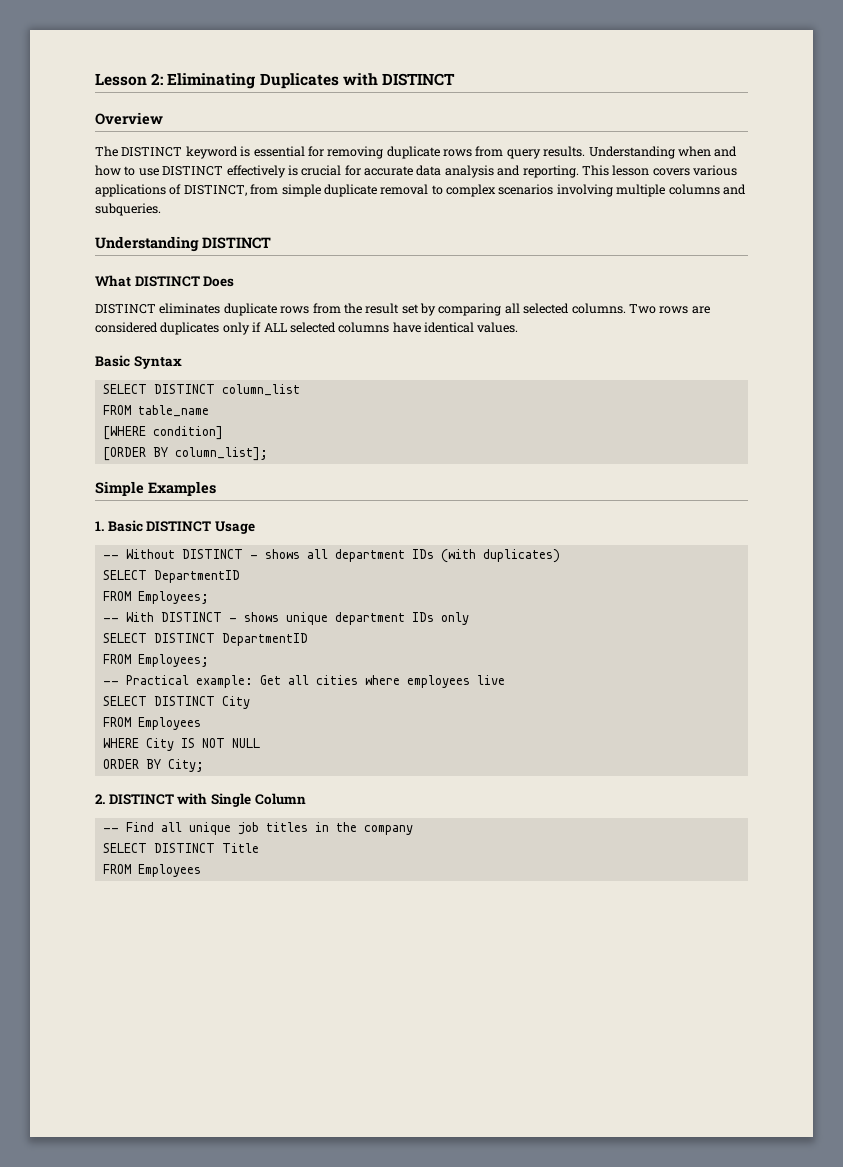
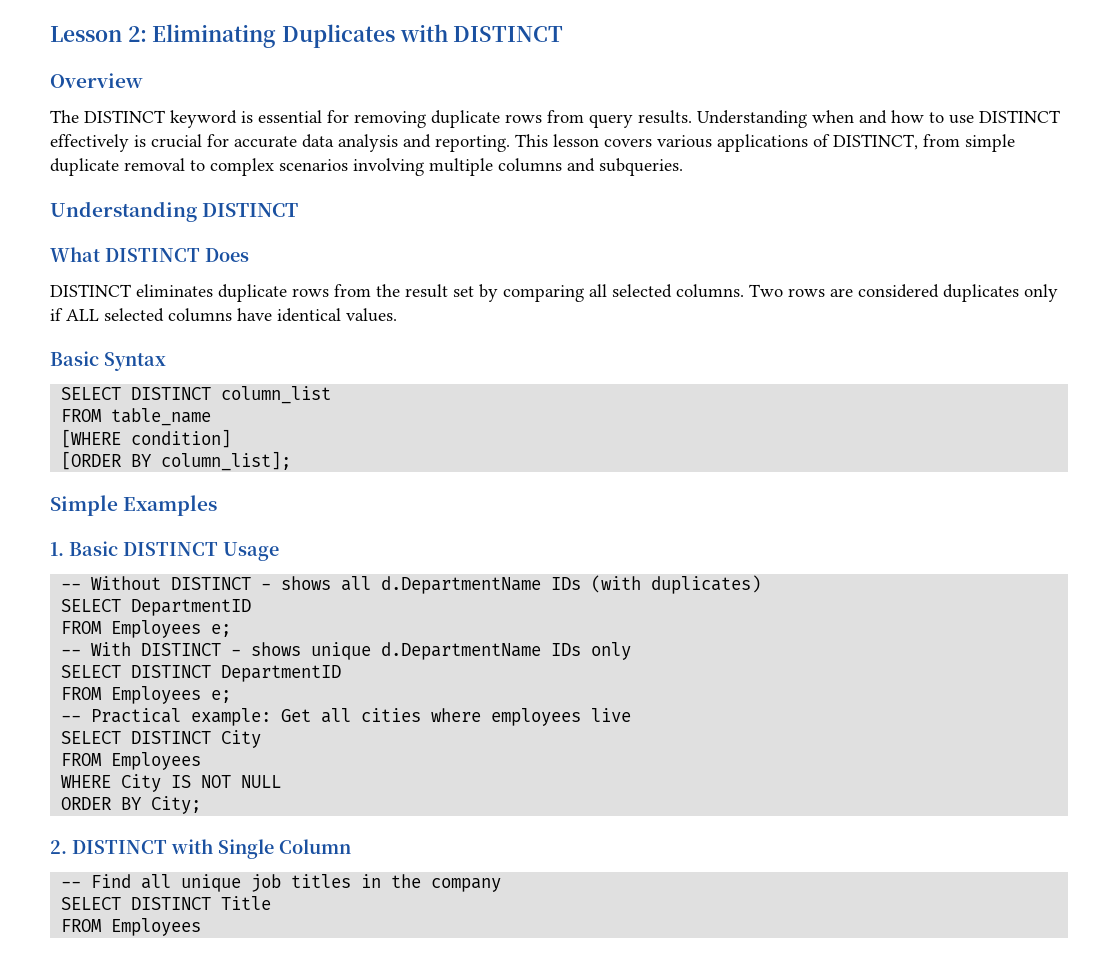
[334,549,405,562] department -> [381,576,542,594] d.DepartmentName
[137,591,209,604] Employees; -> [111,620,232,638] Employees e;
[334,612,405,625] department -> [381,642,542,660] d.DepartmentName
[137,654,209,667] Employees; -> [111,686,232,704] Employees e;

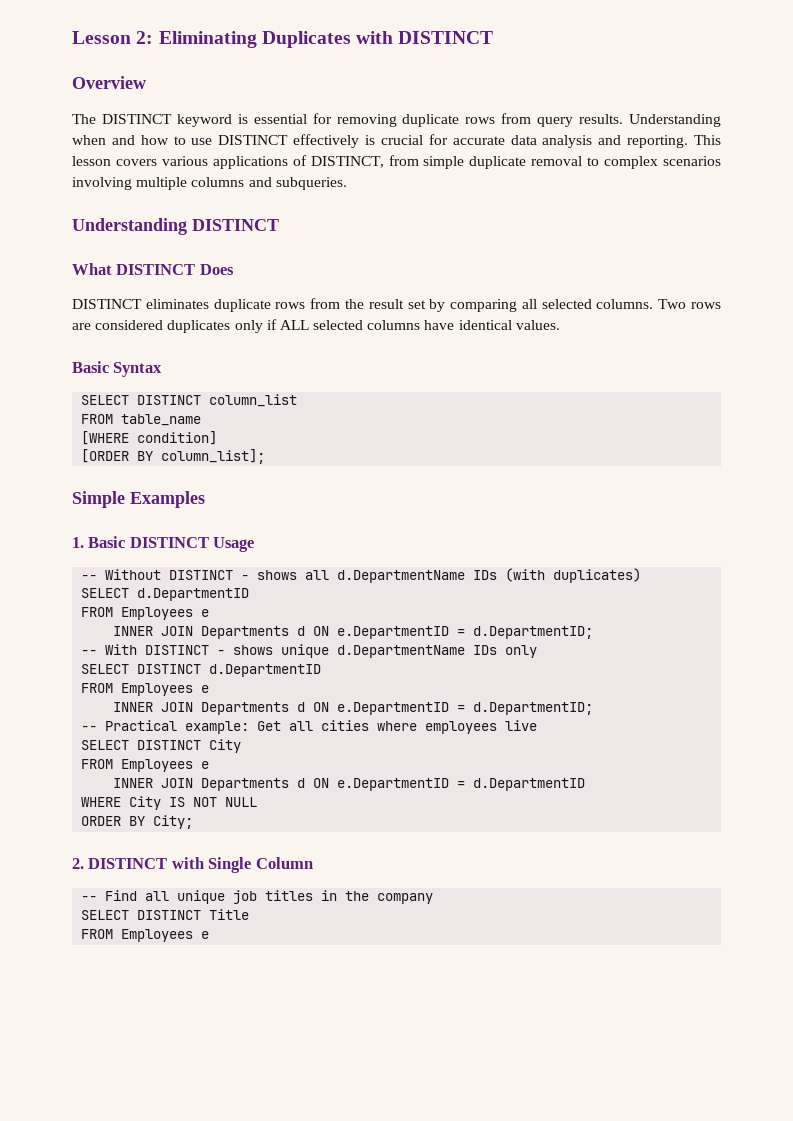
[131,599,252,616] [61,620,232,638] DepartmentID // FROM Employees e; -> [137,588,250,601] [81,607,210,620] [113,626,594,639] d.DepartmentID // FROM Employees e // INNER JOIN Departments d ON e.DepartmentID = d.DepartmentID;
[221,665,342,682] [61,686,232,704] DepartmentID // FROM Employees e; -> [209,664,322,677] [81,683,210,696] [113,702,594,715] d.DepartmentID // FROM Employees e // INNER JOIN Departments d ON e.DepartmentID = d.DepartmentID;
(202, 761) none -> [201,761,210,769] [113,778,586,791] e // INNER JOIN Departments d ON e.DepartmentID = d.DepartmentID
(202, 927) none -> [201,931,210,939] e

